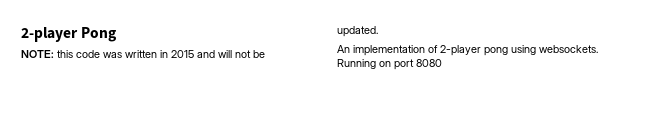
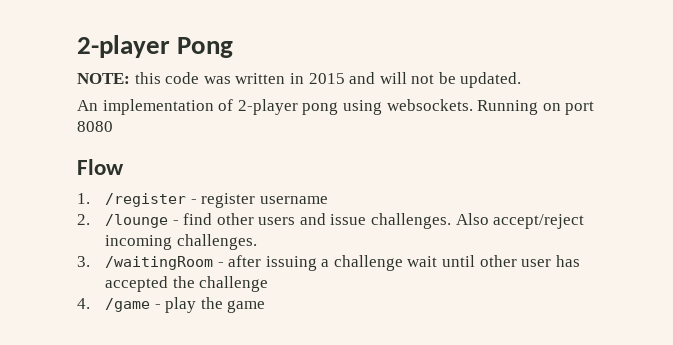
(442, 63) none -> [77,159,124,175] [77,193,328,208] [77,213,585,229] [104,234,257,250] [77,255,580,271] [104,276,269,292] [77,297,266,313] // Flow // 1. /register - register username // 2. /lounge - find other users and issue challenges. Also accept/reject incoming challenges. // 3. /waitingRoom - after issuing a challenge wait until other user has accepted the challenge // 4. /game - play the game

